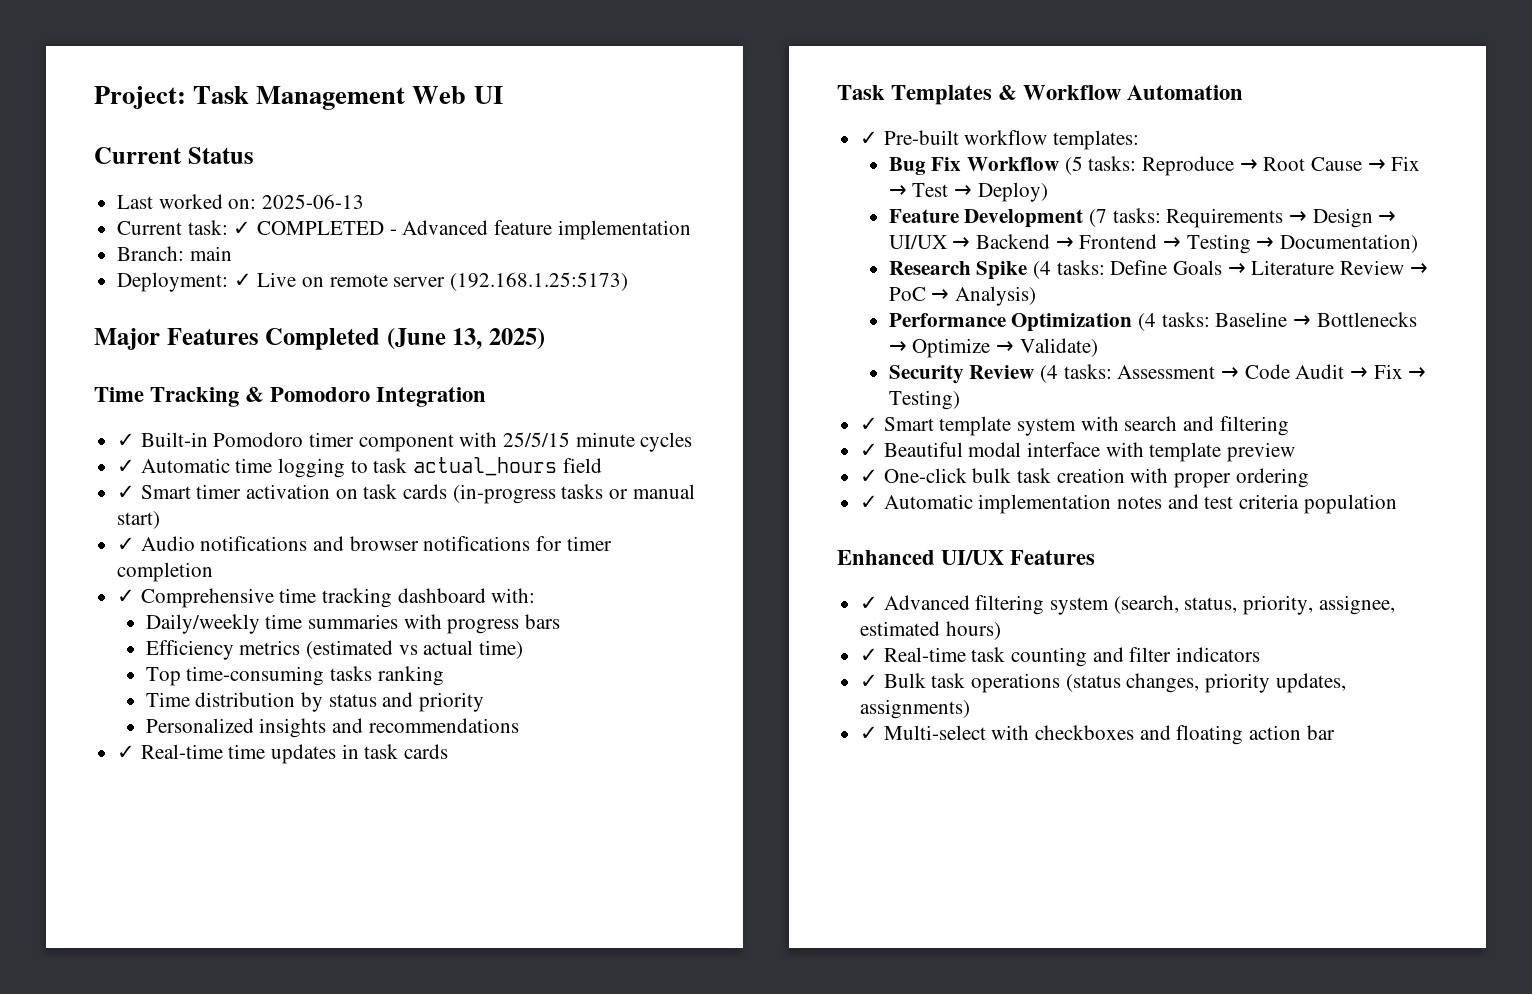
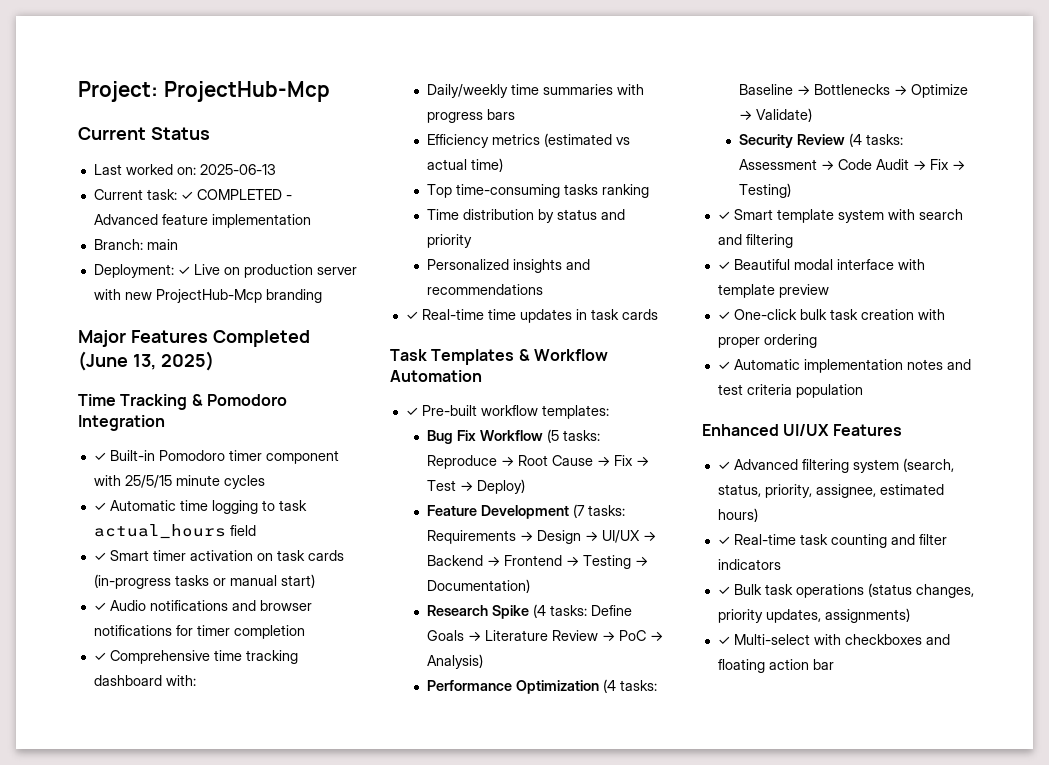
[193,86,503,110] Task Management Web UI -> [163,81,330,102] ProjectHub-Mcp
[329,272,629,291] remote server (192.168.1.25:5173) -> [243,264,357,278] [93,289,322,303] production server with new ProjectHub-Mcp branding

